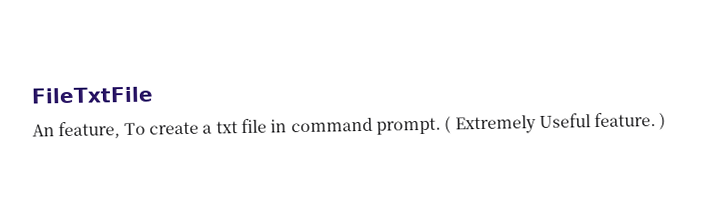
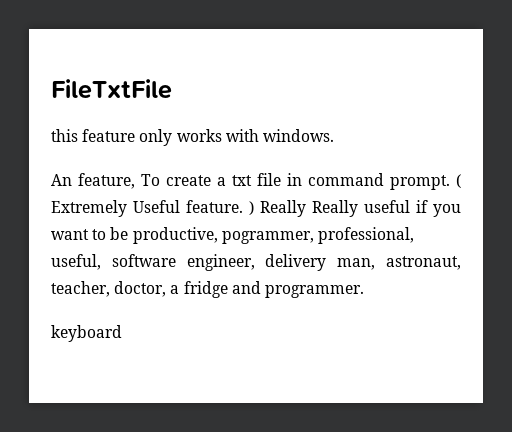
(154, 95) none -> [51,129,334,146] // this feature only works with windows.
(667, 121) none -> [260,200,461,217] [51,227,414,244] [51,254,461,271] [51,281,364,298] [51,325,122,342] Really Really useful if you want to be productive, pogrammer, professional, useful, software engineer, delivery man, astronaut, teacher, doctor, a fridge and programmer. // keyboard

